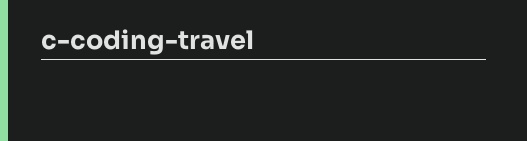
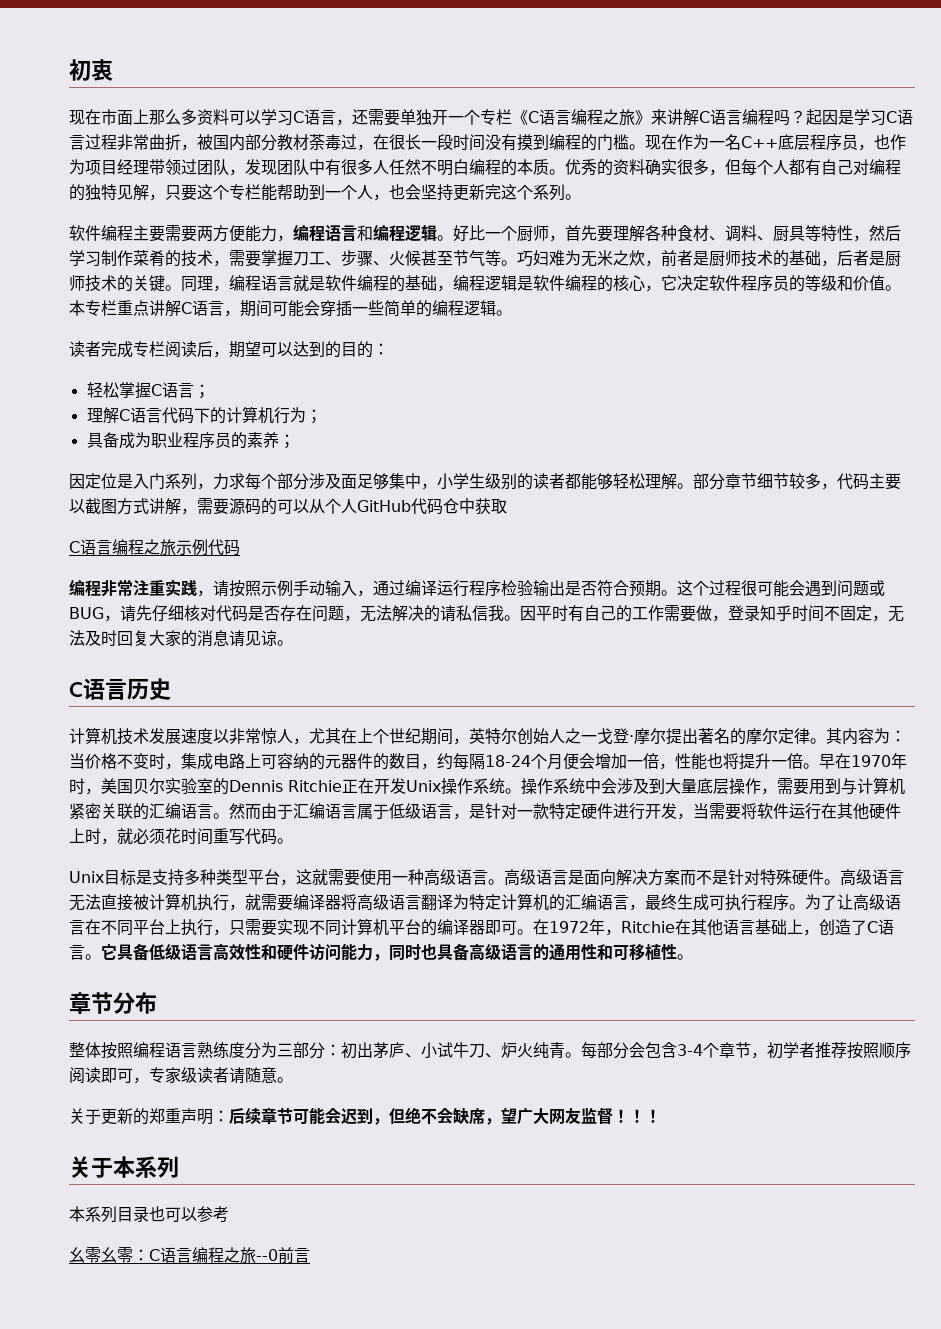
[41,29,254,55] c-coding-travel -> [69,59,113,81] [69,109,913,126] [69,134,906,151] [69,159,901,176] [69,184,581,201] [69,224,901,242] [69,250,901,267] [69,275,901,292] [69,300,512,317] [69,341,389,358] [86,382,210,399] [86,406,322,424] [86,432,295,449] [69,473,901,490] [69,498,507,515] [69,539,240,556] [69,579,885,597] [69,605,904,622] [69,630,293,647] [69,678,171,700] [69,727,906,745] [69,753,907,770] [69,777,905,795] [69,803,901,820] [69,828,293,845] [69,869,904,886] [69,893,901,911] [69,918,894,936] [69,943,693,961] [69,992,157,1014] [69,1042,911,1059] [69,1067,293,1084] [69,1107,661,1125] [69,1156,179,1178] [69,1206,229,1223] [69,1247,310,1264] 初衷 // 现在市面上那么多资料可以学习C语言，还需要单独开一个专栏《C语言编程之旅》来讲解C语言编程吗？起因是学习C语言过程非常曲折，被国内部分教材荼毒过，在很长一段时间没有摸到编程的门槛。现在作为一名C++底层程序员，也作为项目经理带领过团队，发现团队中有很多人任然不明白编程的本质。优秀的资料确实很多，但每个人都有自己对编程的独特见解，只要这个专栏能帮助到一个人，也会坚持更新完这个系列。 // 软件编程主要需要两方便能力，编程语言和编程逻辑。好比一个厨师，首先要理解各种食材、调料、厨具等特性，然后学习制作菜肴的技术，需要掌握刀工、步骤、火候甚至节气等。巧妇难为无米之炊，前者是厨师技术的基础，后者是厨师技术的关键。同理，编程语言就是软件编程的基础，编程逻辑是软件编程的核心，它决定软件程序员的等级和价值。本专栏重点讲解C语言，期间可能会穿插一些简单的编程逻辑。 // 读者完成专栏阅读后，期望可以达到的目的： // 轻松掌握C语言； // 理解C语言代码下的计算机行为； // 具备成为职业程序员的素养； // 因定位是入门系列，力求每个部分涉及面足够集中，小学生级别的读者都能够轻松理解。部分章节细节较多，代码主要以截图方式讲解，需要源码的可以从个人GitHub代码仓中获取 // C语言编程之旅示例代码 // 编程非常注重实践，请按照示例手动输入，通过编译运行程序检验输出是否符合预期。这个过程很可能会遇到问题或BUG，请先仔细核对代码是否存在问题，无法解决的请私信我。因平时有自己的工作需要做，登录知乎时间不固定，无法及时回复大家的消息请见谅。 // C语言历史 // 计算机技术发展速度以非常惊人，尤其在上个世纪期间，英特尔创始人之一戈登·摩尔提出著名的摩尔定律。其内容为：当价格不变时，集成电路上可容纳的元器件的数目，约每隔18-24个月便会增加一倍，性能也将提升一倍。早在1970年时，美国贝尔实验室的Dennis Ritchie正在开发Unix操作系统。操作系统中会涉及到大量底层操作，需要用到与计算机紧密关联的汇编语言。然而由于汇编语言属于低级语言，是针对一款特定硬件进行开发，当需要将软件运行在其他硬件上时，就必须花时间重写代码。 // Unix目标是支持多种类型平台，这就需要使用一种高级语言。高级语言是面向解决方案而不是针对特殊硬件。高级语言无法直接被计算机执行，就需要编译器将高级语言翻译为特定计算机的汇编语言，最终生成可执行程序。为了让高级语言在不同平台上执行，只需要实现不同计算机平台的编译器即可。在1972年，Ritchie在其他语言基础上，创造了C语言。它具备低级语言高效性和硬件访问能力，同时也具备高级语言的通用性和可移植性。 // 章节分布 // 整体按照编程语言熟练度分为三部分：初出茅庐、小试牛刀、炉火纯青。每部分会包含3-4个章节，初学者推荐按照顺序阅读即可，专家级读者请随意。 // 关于更新的郑重声明：后续章节可能会迟到，但绝不会缺席，望广大网友监督！！！ // 关于本系列 // 本系列目录也可以参考 // 幺零幺零：C语言编程之旅--0前言

